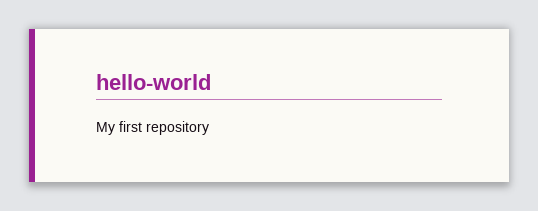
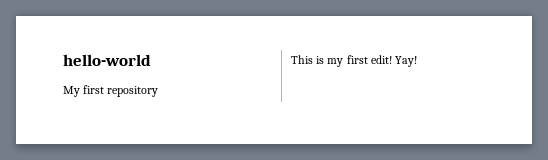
(209, 128) none -> [291,55,418,67] // This is my first edit! Yay!

